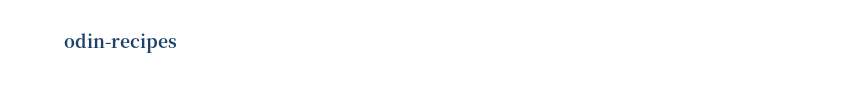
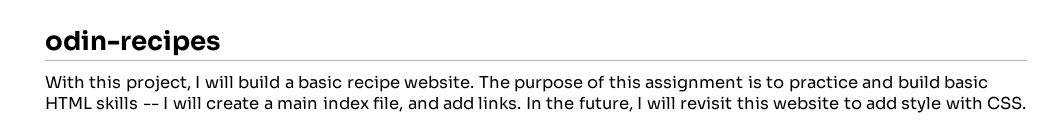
(177, 43) none -> [45,75,989,92] [45,96,1027,113] // With this project, I will build a basic recipe website. The purpose of this assignment is to practice and build basic HTML skills -- I will create a main index file, and add links. In the future, I will revisit this website to add style with CSS.

